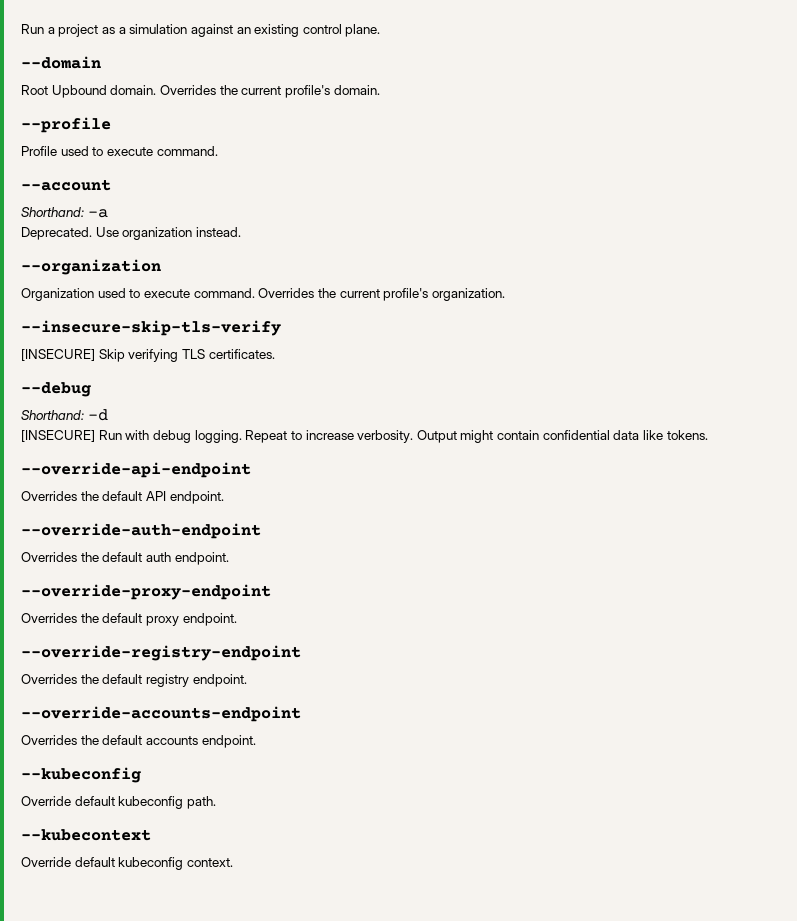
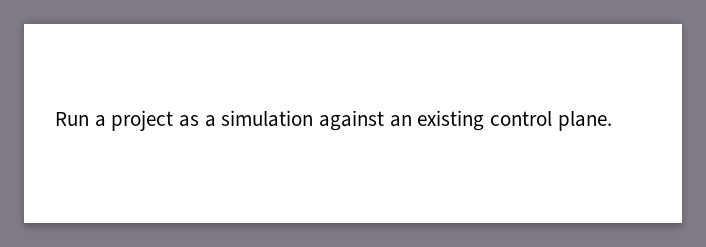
[21,56,101,69] [21,85,380,98] [21,117,111,133] [21,146,218,156] [21,179,111,191] [21,207,108,218] [21,227,241,240] [21,259,161,275] [21,288,505,301] [21,320,281,336] [21,349,275,362] [21,382,91,397] [21,409,108,421] [21,430,708,443] [21,462,251,478] [21,491,224,504] [21,523,261,539] [21,552,229,565] [21,584,271,600] [21,613,237,626] [21,645,301,661] [21,674,247,687] [21,706,301,722] [21,735,256,748] [21,767,141,783] [21,796,216,809] [21,829,151,841] [21,857,233,870] // --domain // Root Upbound domain. Overrides the current profile's domain. // --profile // Profile used to execute command. // --account // Shorthand: -a // Deprecated. Use organization instead. // --organization // Organization used to execute command. Overrides the current profile's organization. // --insecure-skip-tls-verify // [INSECURE] Skip verifying TLS certificates. // --debug // Shorthand: -d // [INSECURE] Run with debug logging. Repeat to increase verbosity. Output might contain confidential data like tokens. // --override-api-endpoint // Overrides the default API endpoint. // --override-auth-endpoint // Overrides the default auth endpoint. // --override-proxy-endpoint // Overrides the default proxy endpoint. // --override-registry-endpoint // Overrides the default registry endpoint. // --override-accounts-endpoint // Overrides the default accounts endpoint. // --kubeconfig // Override default kubeconfig path. // --kubecontext // Override default kubeconfig context. -> (612, 121) none

